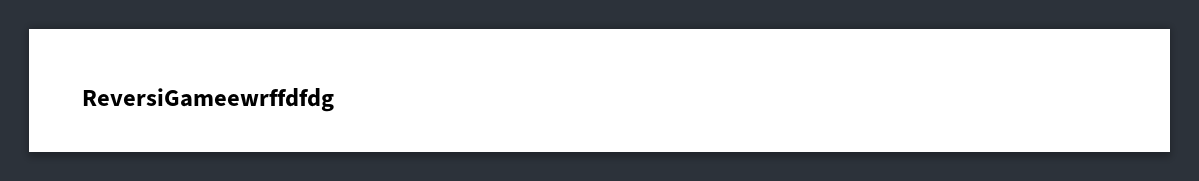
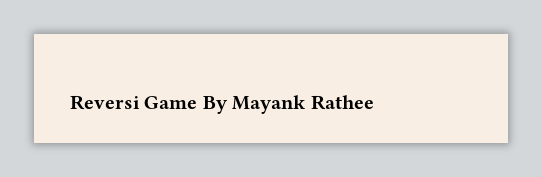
[82,88,334,112] ReversiGameewrffdfdg -> [70,95,374,114] Reversi Game By Mayank Rathee

